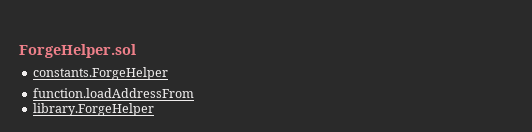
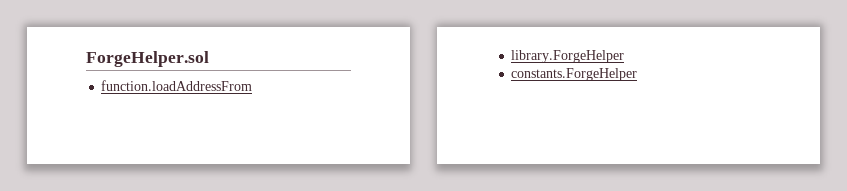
[32,67,168,80] // constants.ForgeHelper -> (209, 59) none
(154, 109) none -> [511,68,638,81] // constants.ForgeHelper

